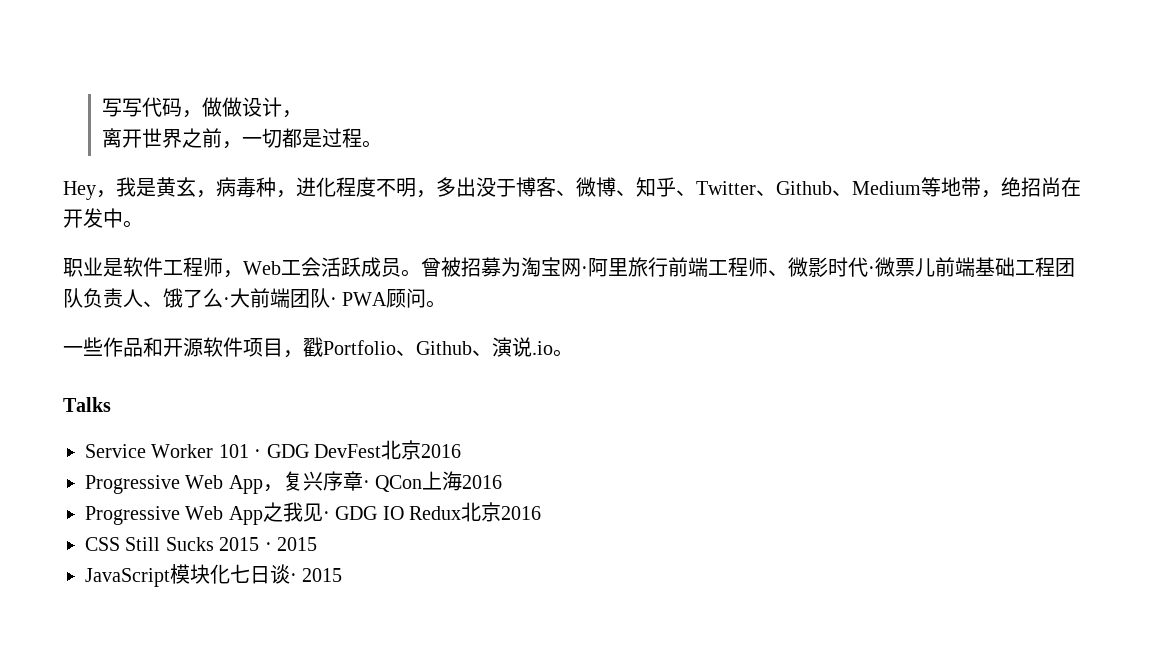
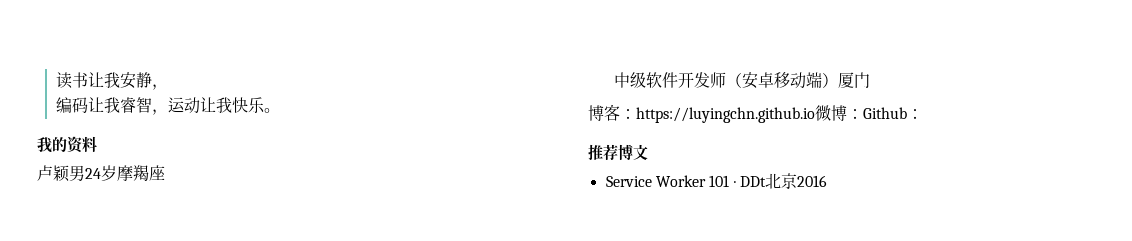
[102,97,303,118] [102,128,383,149] [63,177,1081,200] [63,208,143,228] [63,257,1075,278] [63,288,447,308] [63,337,573,358] [63,397,111,412] 写写代码，做做设计， // 离开世界之前，一切都是过程。 // Hey，我是黄玄，病毒种，进化程度不明，多出没于博客、微博、知乎、Twitter、Github、Medium等地带，绝招尚在开发中。 // 职业是软件工程师，Web工会活跃成员。曾被招募为淘宝网·阿里旅行前端工程师、微影时代·微票儿前端基础工程团队负责人、饿了么·大前端团队· PWA顾问。 // 一些作品和开源软件项目，戳Portfolio、Github、演说.io。 // Talks -> [56,72,169,90] [56,97,281,115] [37,136,97,153] [37,165,165,182] [613,72,870,89] [588,104,923,123] [588,144,648,161] 读书让我安静， // 编码让我睿智，运动让我快乐。 // 我的资料 // 卢颖男24岁摩羯座 // 中级软件开发师（安卓移动端）厦门 // 博客：https://luyingchn.github.io微博：Github： // 推荐博文
[266,440,461,460] [85,471,503,494] [85,502,541,525] [85,537,317,551] [85,564,343,587] GDG DevFest北京2016 // Progressive Web App，复兴序章· QCon上海2016 // Progressive Web App之我见· GDG IO Redux北京2016 // CSS Still Sucks 2015 · 2015 // JavaScript模块化七日谈· 2015 -> [739,173,827,189] DDt北京2016

